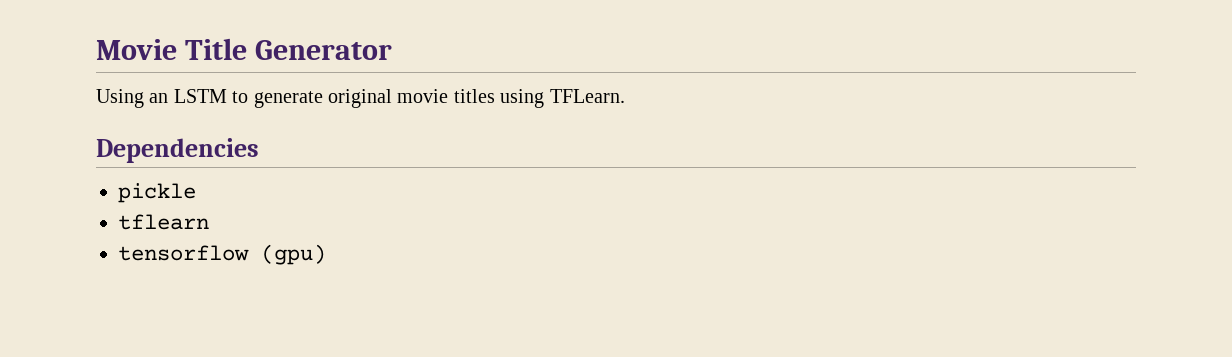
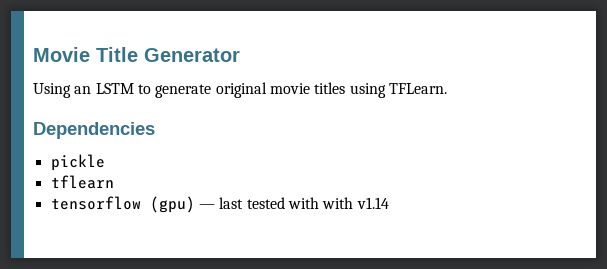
(326, 254) none -> [198,197,389,209] — last tested with with v1.14

